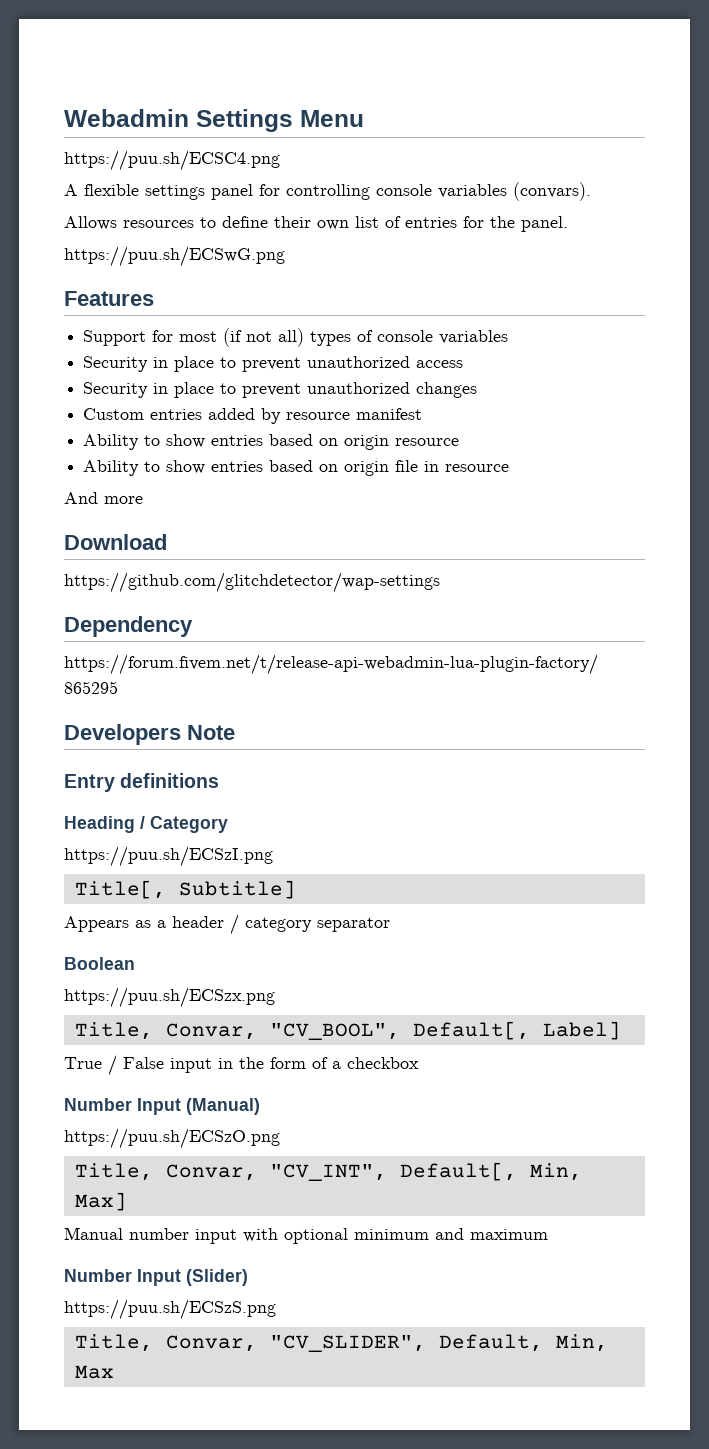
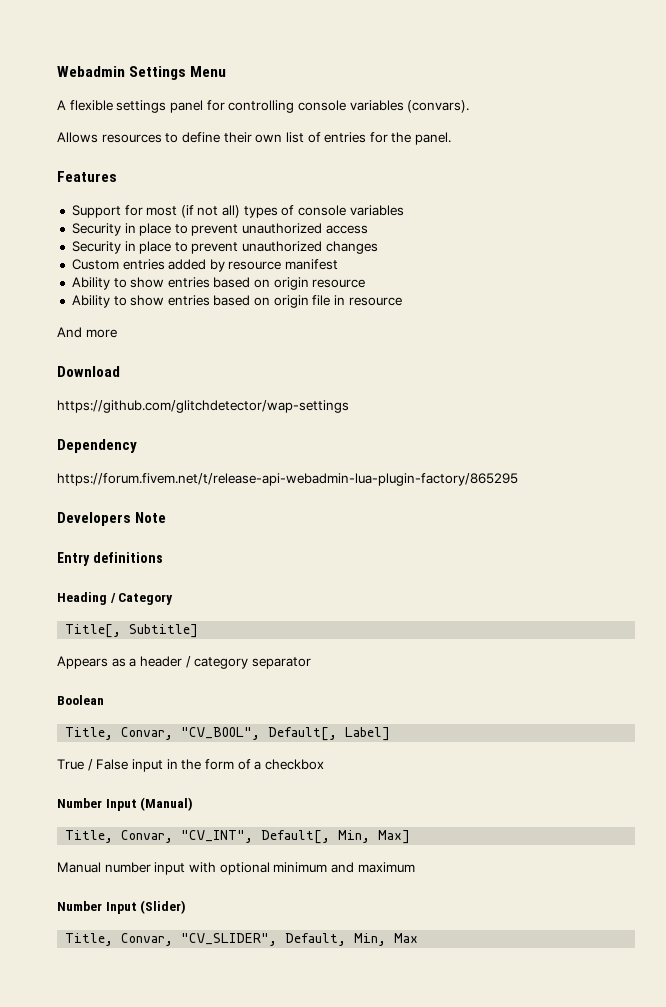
[64,150,280,171] // https://puu.sh/ECSC4.png -> (227, 71) none
[64,246,285,267] // https://puu.sh/ECSwG.png -> (452, 138) none
[64,846,273,867] // https://puu.sh/ECSzI.png -> (174, 599) none
[64,987,275,1008] // https://puu.sh/ECSzx.png -> (104, 700) none
[64,1128,280,1149] // https://puu.sh/ECSzO.png -> (194, 804) none
[64,1299,276,1320] // https://puu.sh/ECSzS.png -> (187, 907) none

